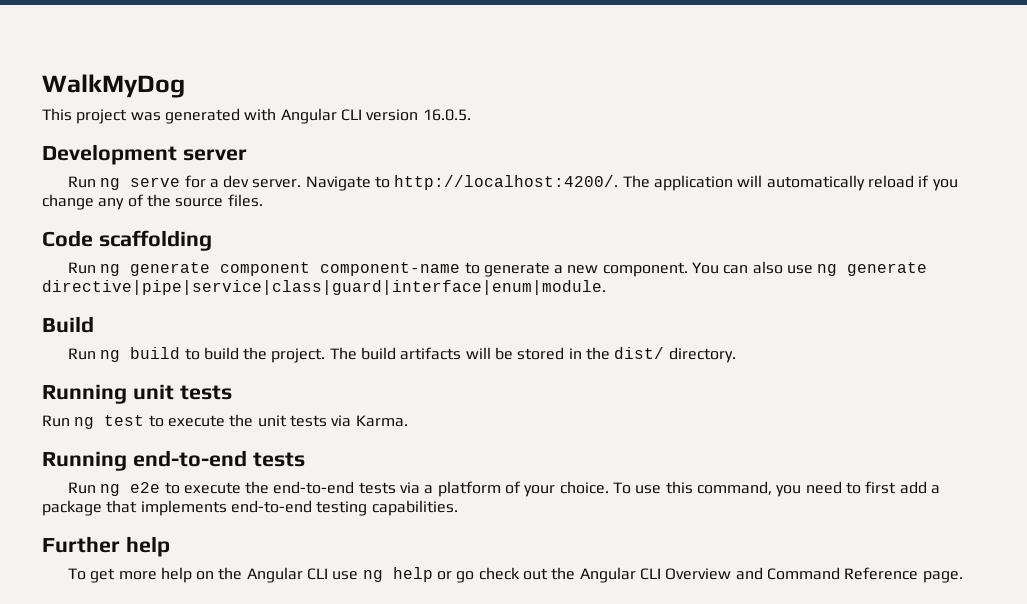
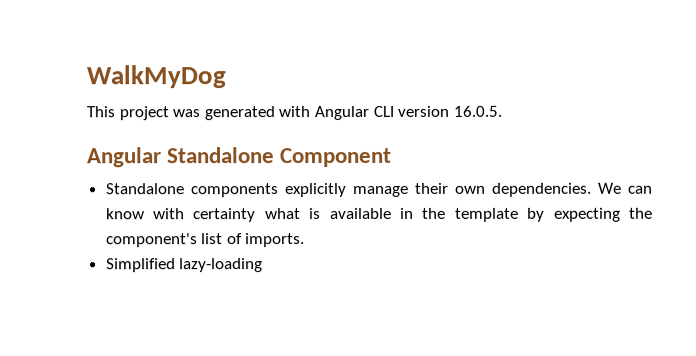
[42,144,247,165] [67,175,958,191] [42,194,263,210] [42,230,212,251] [67,261,928,277] [42,280,606,295] [42,316,94,333] [67,347,736,363] [42,384,232,404] [42,414,408,429] [42,450,305,471] [67,481,940,497] [42,500,458,516] [42,536,170,557] [67,567,963,583] Development server // Run ng serve for a dev server. Navigate to http://localhost:4200/. The application will automatically reload if you change any of the source files. // Code scaffolding // Run ng generate component component-name to generate a new component. You can also use ng generate directive|pipe|service|class|guard|interface|enum|module. // Build // Run ng build to build the project. The build artifacts will be stored in the dist/ directory. // Running unit tests // Run ng test to execute the unit tests via Karma. // Running end-to-end tests // Run ng e2e to execute the end-to-end tests via a platform of your choice. To use this command, you need to first add a package that implements end-to-end testing capabilities. // Further help // To get more help on the Angular CLI use ng help or go check out the Angular CLI Overview and Command Reference page. -> [86,147,392,168] [105,182,653,198] [105,207,653,223] [105,233,306,248] [105,258,264,273] Angular Standalone Component // Standalone components explicitly manage their own dependencies. We can know with certainty what is available in the template by expecting the component's list of imports. // Simplified lazy-loading

